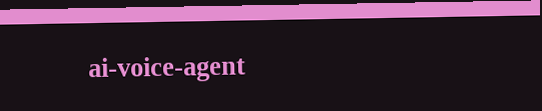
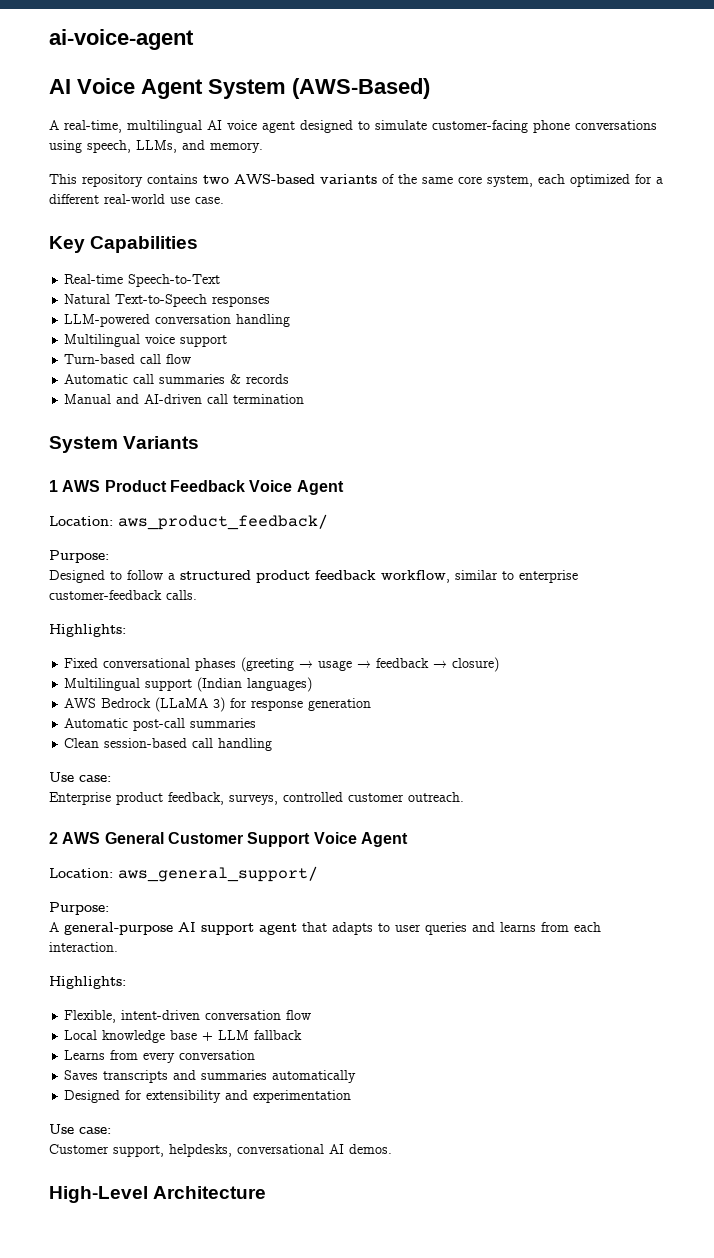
(246, 69) none -> [49,78,430,99] [49,120,657,133] [49,140,263,153] [49,174,663,187] [49,194,224,204] [49,236,199,253] [64,274,221,287] [64,294,271,307] [64,314,291,327] [64,334,228,347] [64,354,192,364] [64,374,290,384] [64,394,305,404] [49,436,200,453] [49,480,344,495] [49,514,328,530] [49,550,109,563] [49,570,578,583] [49,590,197,600] [49,624,126,637] [64,657,500,672] [64,677,313,692] [64,697,372,712] [64,718,257,731] [64,738,273,751] [49,772,111,782] [49,792,464,805] [49,832,408,847] [49,866,318,882] [49,902,109,915] [49,922,601,935] [49,942,118,952] [49,976,126,989] [64,1010,312,1023] [64,1030,303,1043] [64,1050,256,1063] [64,1070,357,1083] [64,1090,352,1103] [49,1124,111,1134] [49,1144,392,1157] [49,1186,267,1203] // AI Voice Agent System (AWS-Based) // A real-time, multilingual AI voice agent designed to simulate customer-facing phone conversations using speech, LLMs, and memory. // This repository contains two AWS-based variants of the same core system, each optimized for a different real-world use case. // Key Capabilities // Real-time Speech-to-Text // Natural Text-to-Speech responses // LLM-powered conversation handling // Multilingual voice support // Turn-based call flow // Automatic call summaries & records // Manual and AI-driven call termination // System Variants // 1 AWS Product Feedback Voice Agent // Location: aws_product_feedback/ // Purpose: // Designed to follow a structured product feedback workflow, similar to enterprise customer-feedback calls. // Highlights: // Fixed conversational phases (greeting → usage → feedback → closure) // Multilingual support (Indian languages) // AWS Bedrock (LLaMA 3) for response generation // Automatic post-call summaries // Clean session-based call handling // Use case: // Enterprise product feedback, surveys, controlled customer outreach. // 2 AWS General Customer Support Voice Agent // Location: aws_general_support/ // Purpose: // A general-purpose AI support agent that adapts to user queries and learns from each interaction. // Highlights: // Flexible, intent-driven conversation flow // Local knowledge base + LLM fallback // Learns from every conversation // Saves transcripts and summaries automatically // Designed for extensibility and experimentation // Use case: // Customer support, helpdesks, conversational AI demos. // High-Level Architecture

